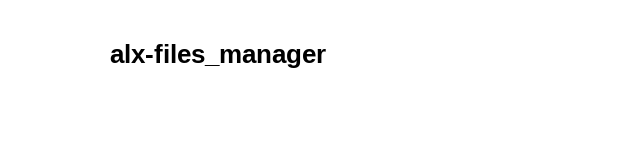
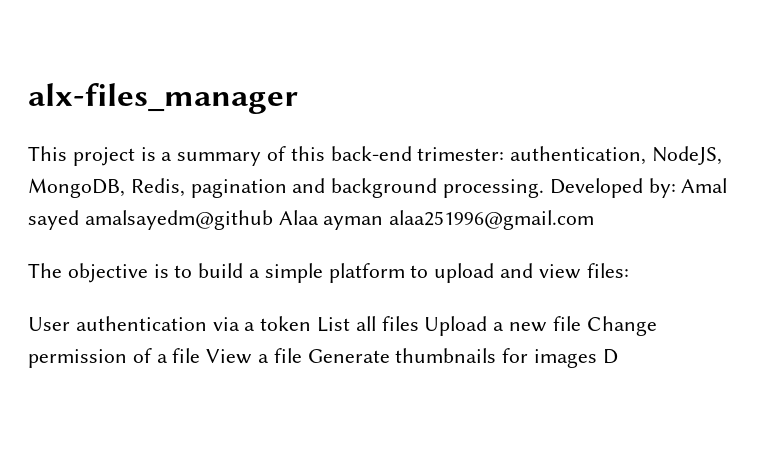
(326, 56) none -> [28,146,723,166] [28,178,728,198] [28,210,595,230] [28,263,629,283] [28,316,657,336] [28,348,618,368] // This project is a summary of this back-end trimester: authentication, NodeJS, MongoDB, Redis, pagination and background processing. Developed by: Amal sayed amalsayedm@github Alaa ayman alaa251996@gmail.com // The objective is to build a simple platform to upload and view files: // User authentication via a token List all files Upload a new file Change permission of a file View a file Generate thumbnails for images D

